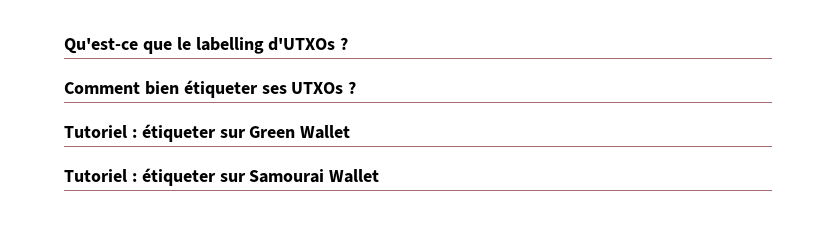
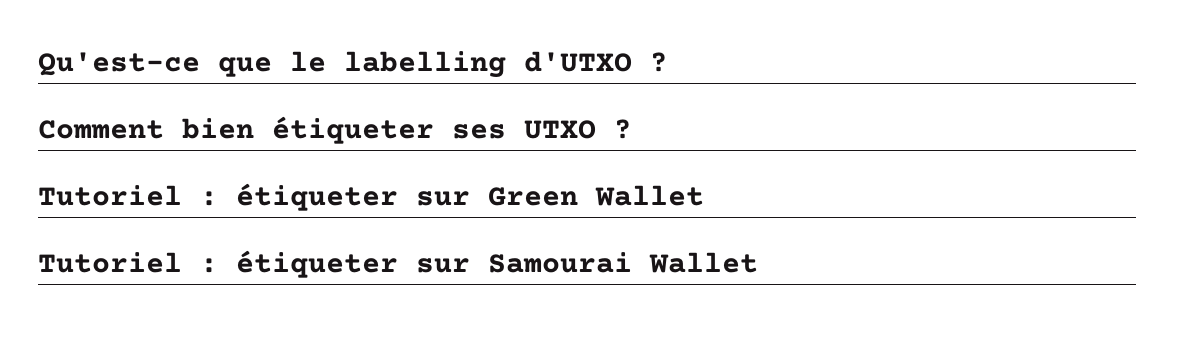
[268,37,336,51] d'UTXOs -> [524,51,632,72] d'UTXO
[291,82,344,94] UTXOs -> [524,120,596,139] UTXO

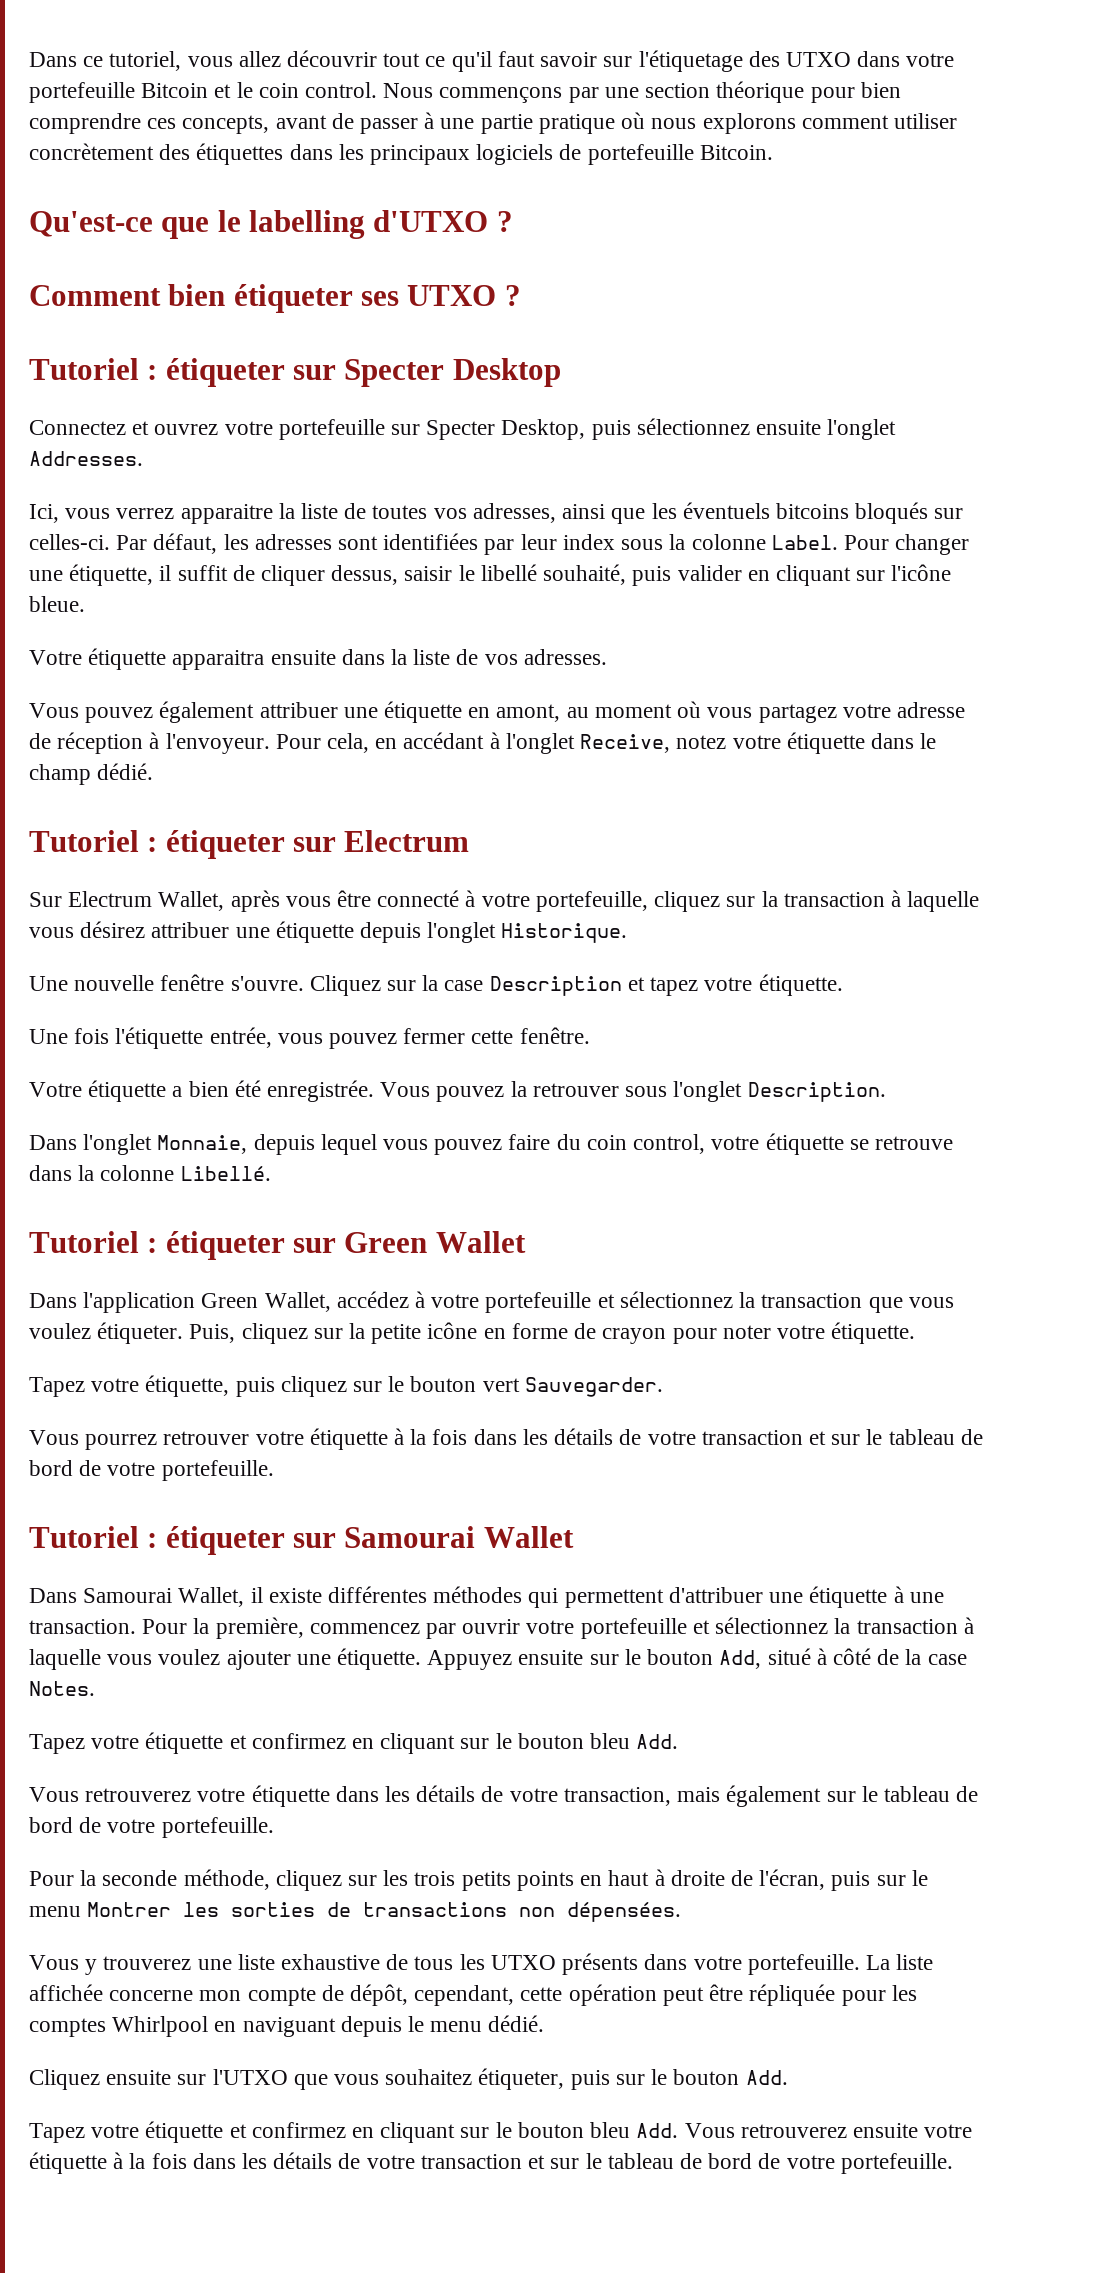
(38, 64) none -> [29,50,955,72] [29,81,901,103] [29,112,957,134] [29,143,773,165] Dans ce tutoriel, vous allez découvrir tout ce qu'il faut savoir sur l'étiquetage des UTXO dans votre portefeuille Bitcoin et le coin control. Nous commençons par une section théorique pour bien comprendre ces concepts, avant de passer à une partie pratique où nous explorons comment utiliser concrètement des étiquettes dans les principaux logiciels de portefeuille Bitcoin. //
(632, 129) none -> [29,358,561,387] [29,418,897,440] [29,451,143,466] [29,502,964,524] [29,533,970,555] [29,564,952,586] [29,596,85,612] [29,648,607,670] [29,701,965,723] [29,732,937,754] [29,763,154,785] [29,830,470,859] [29,890,980,912] [29,921,628,943] [29,974,843,996] [29,1027,590,1049] [29,1080,886,1102] [29,1133,953,1155] [29,1165,271,1181] // Tutoriel : étiqueter sur Specter Desktop // Connectez et ouvrez votre portefeuille sur Specter Desktop, puis sélectionnez ensuite l'onglet Addresses. // Ici, vous verrez apparaitre la liste de toutes vos adresses, ainsi que les éventuels bitcoins bloqués sur celles-ci. Par défaut, les adresses sont identifiées par leur index sous la colonne Label. Pour changer une étiquette, il suffit de cliquer dessus, saisir le libellé souhaité, puis valider en cliquant sur l'icône bleue. // Votre étiquette apparaitra ensuite dans la liste de vos adresses. // Vous pouvez également attribuer une étiquette en amont, au moment où vous partagez votre adresse de réception à l'envoyeur. Pour cela, en accédant à l'onglet Receive, notez votre étiquette dans le champ dédié. // Tutoriel : étiqueter sur Electrum // Sur Electrum Wallet, après vous être connecté à votre portefeuille, cliquez sur la transaction à laquelle vous désirez attribuer une étiquette depuis l'onglet Historique. // Une nouvelle fenêtre s'ouvre. Cliquez sur la case Description et tapez votre étiquette. // Une fois l'étiquette entrée, vous pouvez fermer cette fenêtre. // Votre étiquette a bien été enregistrée. Vous pouvez la retrouver sous l'onglet Description. // Dans l'onglet Monnaie, depuis lequel vous pouvez faire du coin control, votre étiquette se retrouve dans la colonne Libellé.
(704, 195) none -> [29,1291,954,1313] [29,1322,916,1344] [29,1375,663,1397] [29,1428,983,1450] [29,1460,274,1481] // Dans l'application Green Wallet, accédez à votre portefeuille et sélectionnez la transaction que vous voulez étiqueter. Puis, cliquez sur la petite icône en forme de crayon pour noter votre étiquette. // Tapez votre étiquette, puis cliquez sur le bouton vert Sauvegarder. // Vous pourrez retrouver votre étiquette à la fois dans les détails de votre transaction et sur le tableau de bord de votre portefeuille.
(758, 262) none -> [29,1586,944,1608] [29,1617,974,1639] [29,1648,967,1670] [29,1681,95,1696] [29,1732,679,1754] [29,1785,979,1807] [29,1817,274,1838] [29,1869,928,1891] [29,1902,682,1922] [29,1953,934,1975] [29,1984,917,2006] [29,2015,545,2037] [29,2068,788,2090] [29,2121,973,2143] [29,2152,953,2174] // Dans Samourai Wallet, il existe différentes méthodes qui permettent d'attribuer une étiquette à une transaction. Pour la première, commencez par ouvrir votre portefeuille et sélectionnez la transaction à laquelle vous voulez ajouter une étiquette. Appuyez ensuite sur le bouton Add, situé à côté de la case Notes. // Tapez votre étiquette et confirmez en cliquant sur le bouton bleu Add. // Vous retrouverez votre étiquette dans les détails de votre transaction, mais également sur le tableau de bord de votre portefeuille. // Pour la seconde méthode, cliquez sur les trois petits points en haut à droite de l'écran, puis sur le menu Montrer les sorties de transactions non dépensées. // Vous y trouverez une liste exhaustive de tous les UTXO présents dans votre portefeuille. La liste affichée concerne mon compte de dépôt, cependant, cette opération peut être répliquée pour les comptes Whirlpool en naviguant depuis le menu dédié. // Cliquez ensuite sur l'UTXO que vous souhaitez étiqueter, puis sur le bouton Add. // Tapez votre étiquette et confirmez en cliquant sur le bouton bleu Add. Vous retrouverez ensuite votre étiquette à la fois dans les détails de votre transaction et sur le tableau de bord de votre portefeuille.

